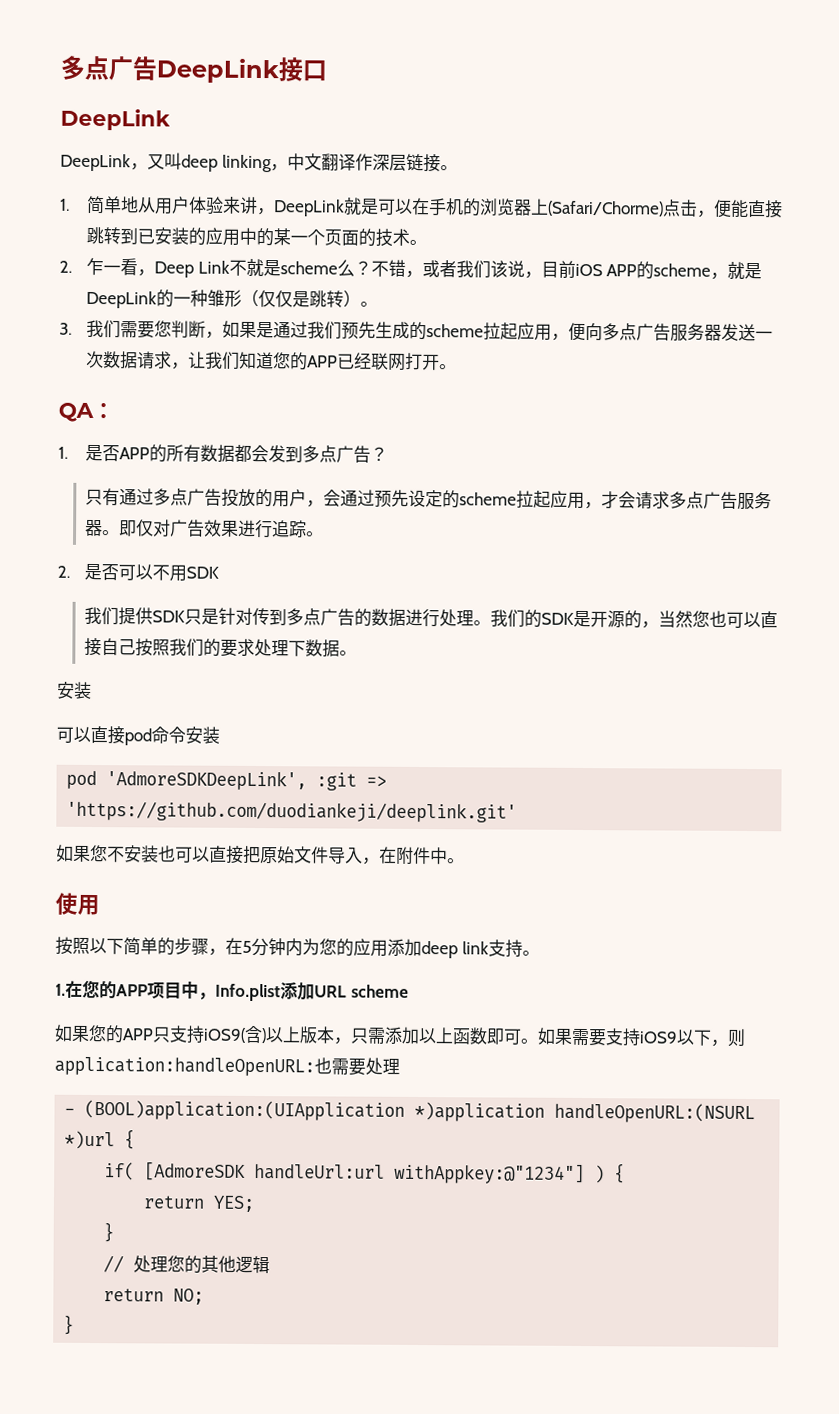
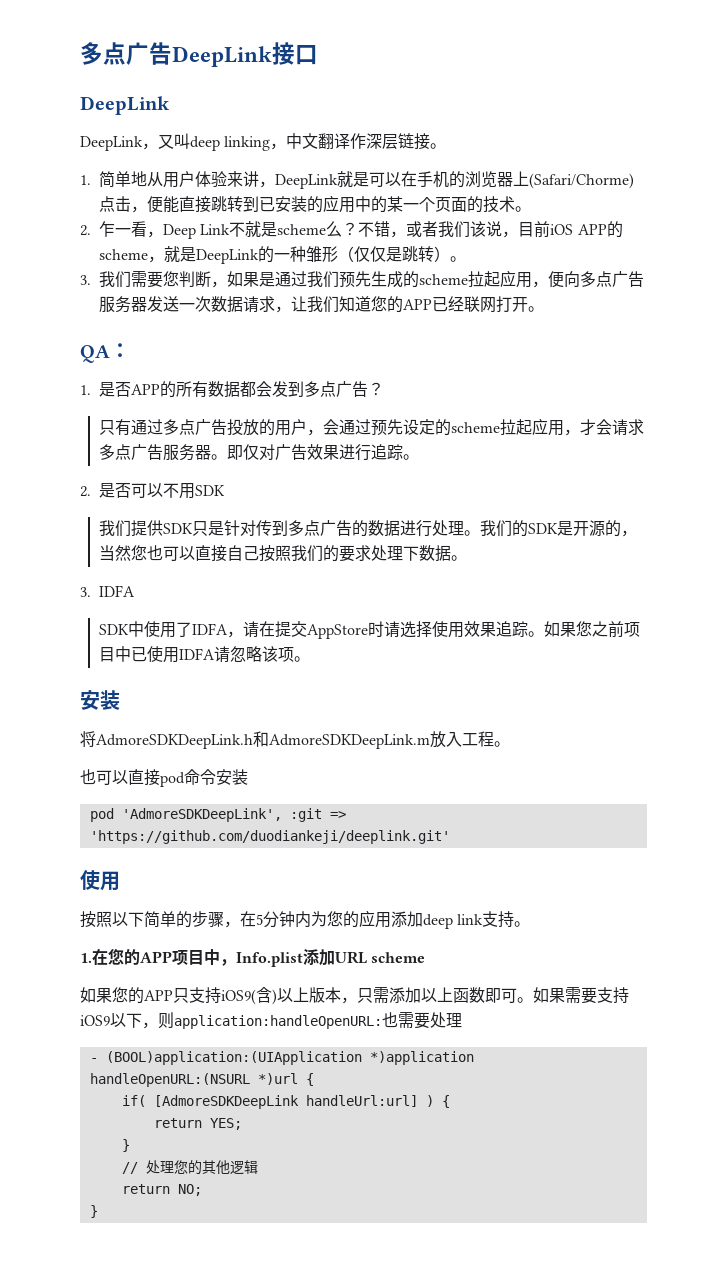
[57,681,92,699] 安装 // -> [80,585,136,597] [99,621,641,639] [99,646,311,663] [80,690,120,710] [80,731,510,749] [80,769,96,785] 3. IDFA // SDK中使用了IDFA，请在提交AppStore时请选择使用效果追踪。如果您之前项目中已使用IDFA请忽略该项。 // 安装 // 将AdmoreSDKDeepLink.h和AdmoreSDKDeepLink.m放入工程。 // 也
[56,844,465,865] // 如果您不安装也可以直接把原始文件导入，在附件中。 -> (450, 837) none
[144,1161,586,1185] [AdmoreSDK handleUrl:url withAppkey:@"1234"] -> [153,1095,418,1109] [AdmoreSDKDeepLink handleUrl:url]

